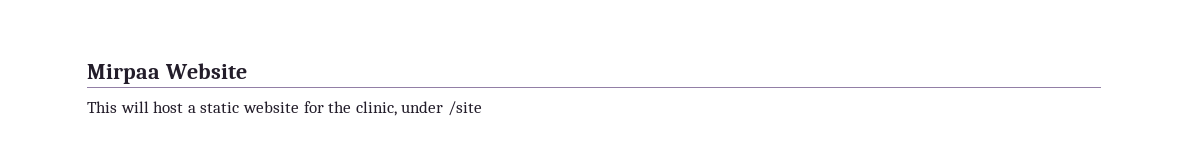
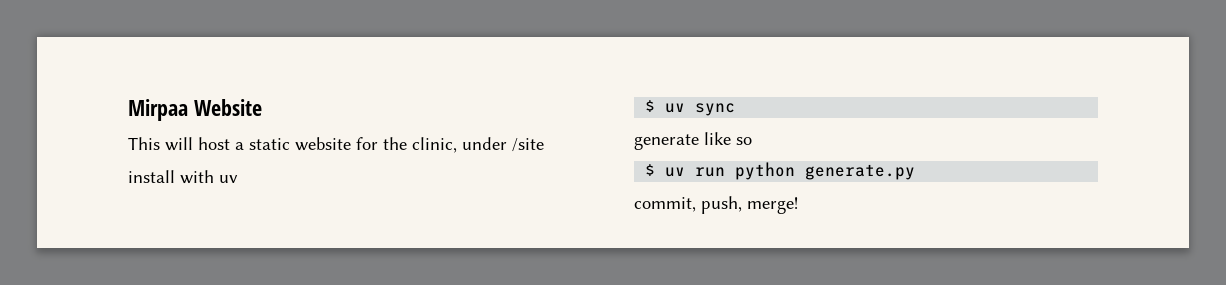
(482, 108) none -> [128,170,238,184] [645,100,736,116] [634,132,752,150] [645,162,916,180] [634,196,798,214] // install with uv // $ uv sync // generate like so // $ uv run python generate.py // commit, push, merge!

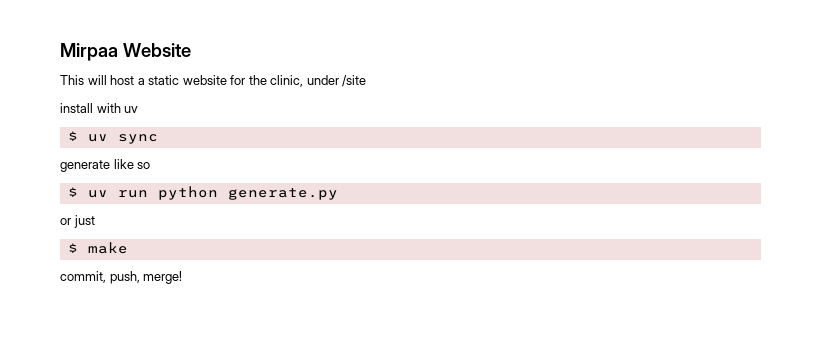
(916, 172) none -> [60,215,95,228] [67,242,128,254] // or just // $ make

